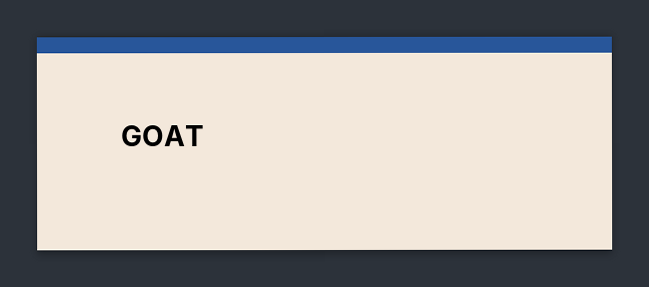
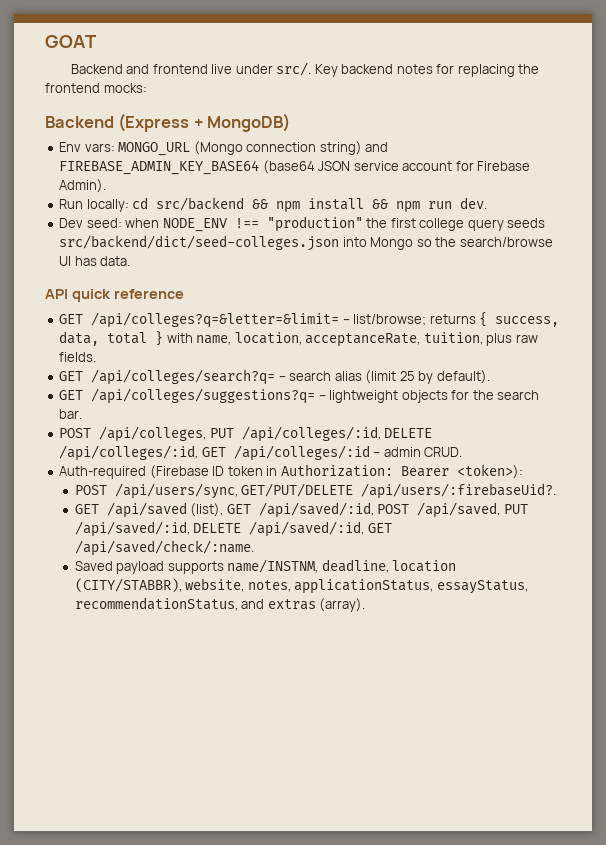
(205, 136) none -> [70,62,540,77] [45,83,147,93] [45,113,291,132] [59,141,389,156] [59,160,531,175] [59,179,107,193] [59,197,488,213] [59,216,546,232] [59,235,553,251] [59,256,131,266] [45,289,184,302] [59,312,560,328] [59,331,538,347] [59,352,97,362] [59,369,490,385] [59,388,540,404] [59,409,83,419] [59,426,433,442] [59,445,463,461] [59,464,523,479] [74,483,557,499] [74,502,528,518] [74,521,392,537] [74,540,254,556] [74,559,457,574] [74,578,528,594] [74,597,366,612] // Backend and frontend live under src/. Key backend notes for replacing the frontend mocks: // Backend (Express + MongoDB) // Env vars: MONGO_URL (Mongo connection string) and FIREBASE_ADMIN_KEY_BASE64 (base64 JSON service account for Firebase Admin). // Run locally: cd src/backend && npm install && npm run dev. // Dev seed: when NODE_ENV !== "production" the first college query seeds src/backend/dict/seed-colleges.json into Mongo so the search/browse UI has data. // API quick reference // GET /api/colleges?q=&letter=&limit= – list/browse; returns { success, data, total } with name, location, acceptanceRate, tuition, plus raw fields. // GET /api/colleges/search?q= – search alias (limit 25 by default). // GET /api/colleges/suggestions?q= – lightweight objects for the search bar. // POST /api/colleges, PUT /api/colleges/:id, DELETE /api/colleges/:id, GET /api/colleges/:id – admin CRUD. // Auth-required (Firebase ID token in Authorization: Bearer <token>): // POST /api/users/sync, GET/PUT/DELETE /api/users/:firebaseUid?. // GET /api/saved (list), GET /api/saved/:id, POST /api/saved, PUT /api/saved/:id, DELETE /api/saved/:id, GET /api/saved/check/:name. // Saved payload supports name/INSTNM, deadline, location (CITY/STABBR), website, notes, applicationStatus, essayStatus, recommendationStatus, and extras (array).

